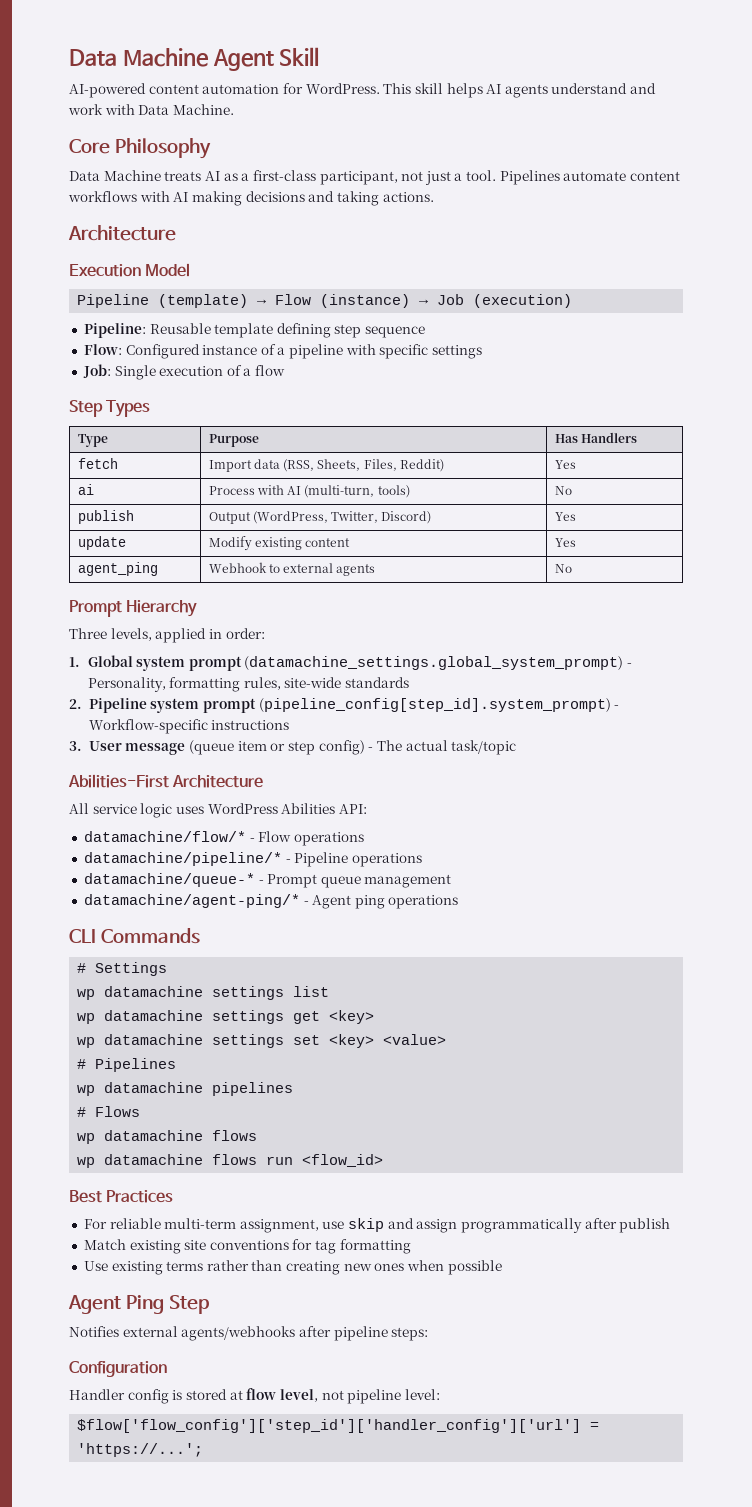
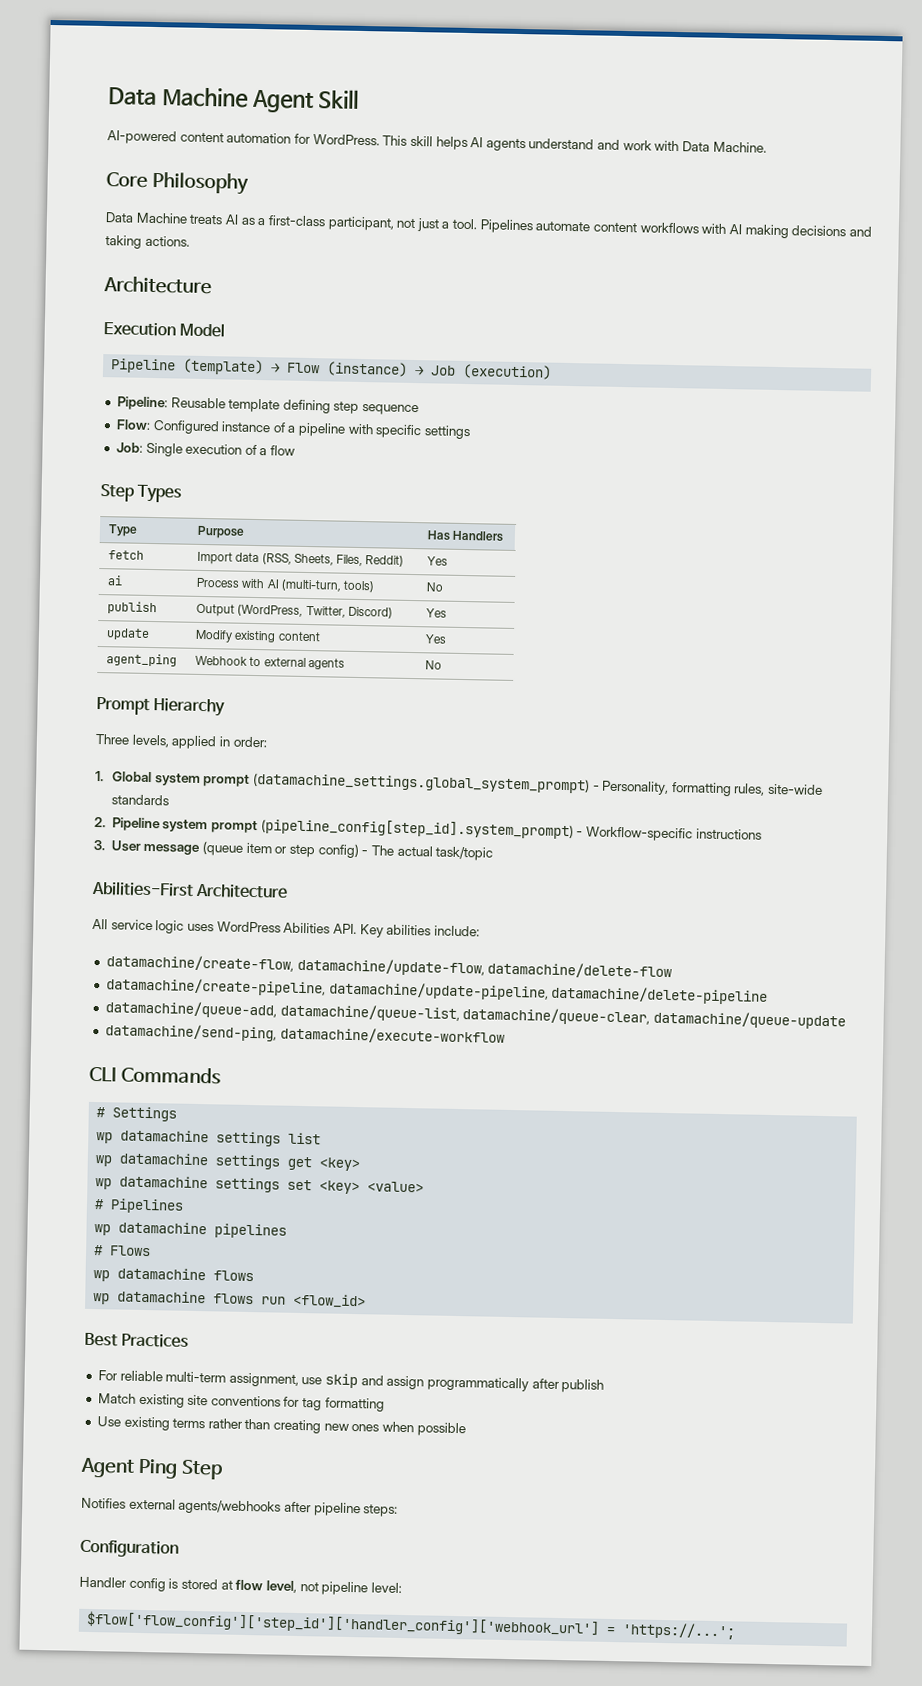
[338,804,367,814] [83,831,364,846] [83,852,422,867] [83,873,452,888] [83,894,459,909] API: // datamachine/flow/* - Flow operations // datamachine/pipeline/* - Pipeline operations // datamachine/queue-* - Prompt queue management // datamachine/agent-ping/* - Agent ping operations -> [332,923,480,938] [105,954,673,980] [105,977,769,1005] [104,1000,846,1030] [104,1023,505,1045] API. Key abilities include: // datamachine/create-flow, datamachine/update-flow, datamachine/delete-flow // datamachine/create-pipeline, datamachine/update-pipeline, datamachine/delete-pipeline // datamachine/queue-add, datamachine/queue-list, datamachine/queue-clear, datamachine/queue-update // datamachine/send-ping, datamachine/execute-workflow
[77,1419,582,1433] $flow['flow_config']['step_id']['handler_config']['url'] -> [86,1610,601,1637] $flow['flow_config']['step_id']['handler_config']['webhook_url']

